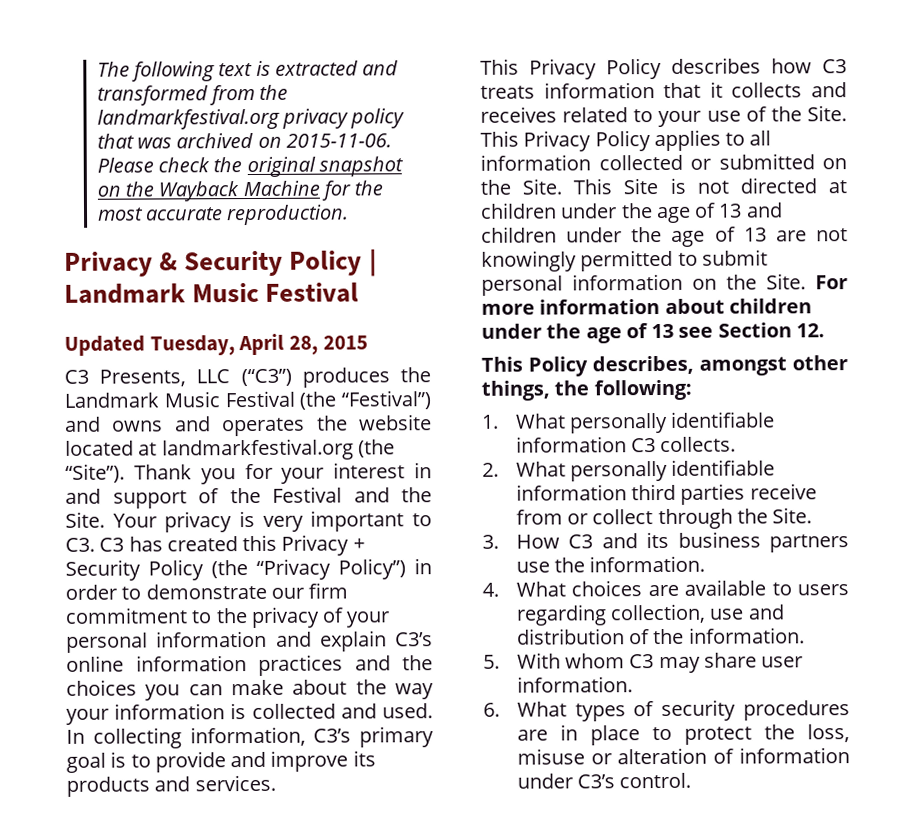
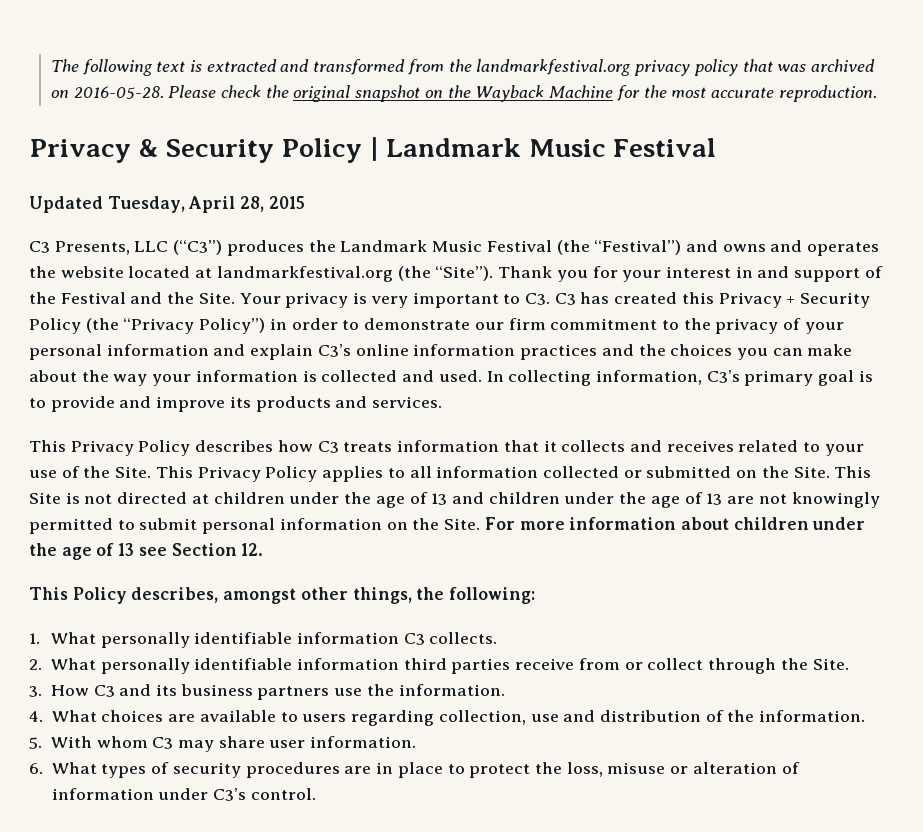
[285,133,392,148] 2015-11-06. -> [73,86,164,99] 2016-05-28.

